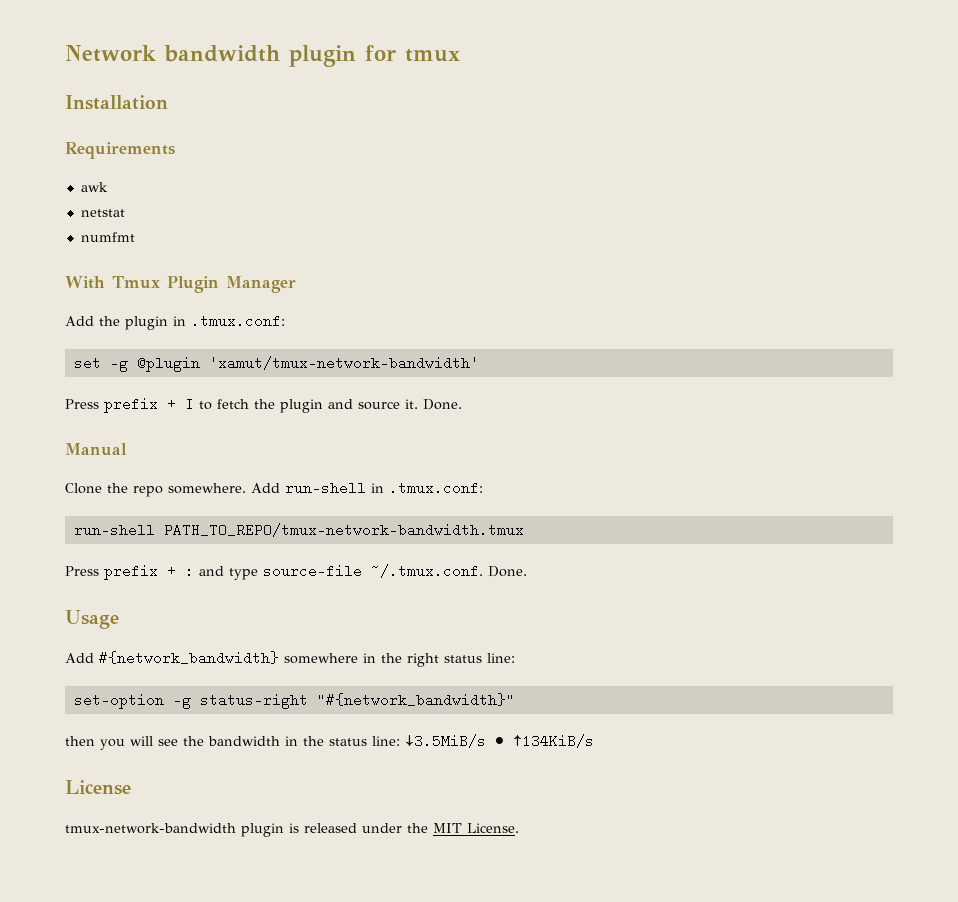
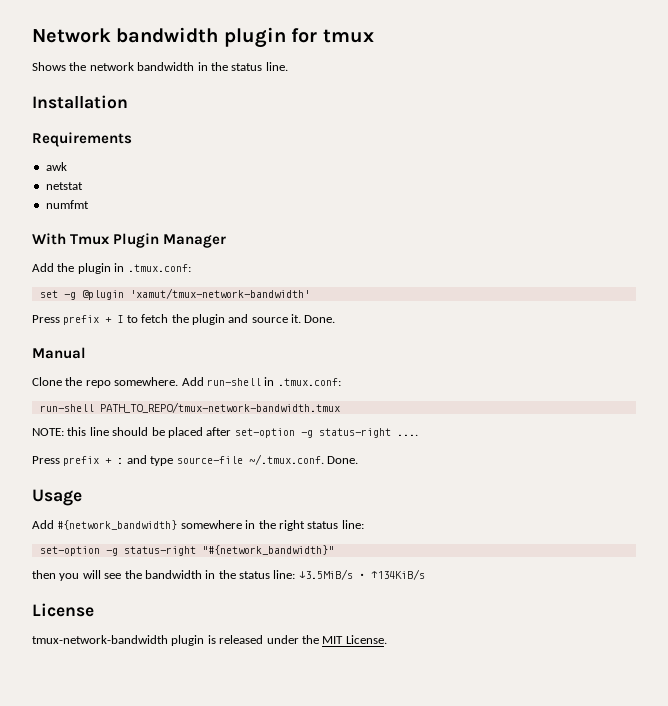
(460, 55) none -> [32,62,288,71] // Shows the network bandwidth in the status line.
(524, 530) none -> [32,427,418,438] // NOTE: this line should be placed after set-option -g status-right ....

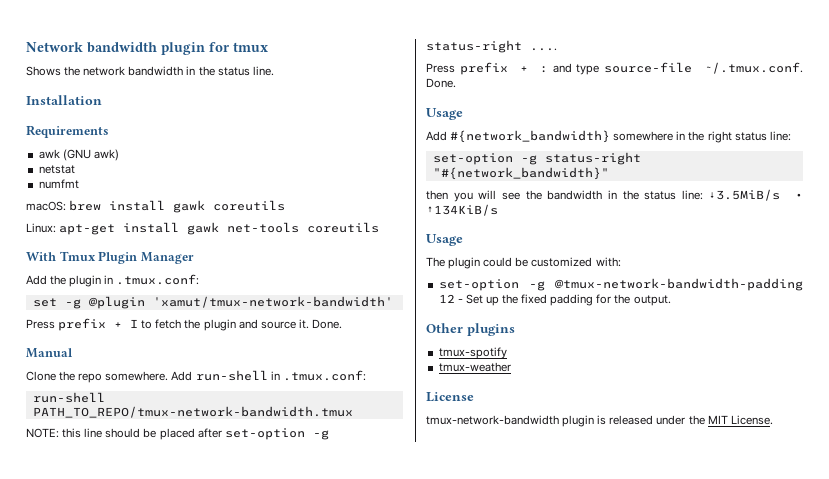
(67, 166) none -> [62,149,119,161] (GNU awk)
(89, 204) none -> [26,200,286,213] [26,222,380,235] // macOS: brew install gawk coreutils // Linux: apt-get install gawk net-tools coreutils
(425, 574) none -> [426,234,463,246] [426,257,621,269] [438,278,803,291] [438,294,671,306] [426,323,515,336] [438,347,507,359] [438,362,511,372] // Usage // The plugin could be customized with: // set-option -g @tmux-network-bandwidth-padding 12 - Set up the fixed padding for the output. // Other plugins // tmux-spotify // tmux-weather

